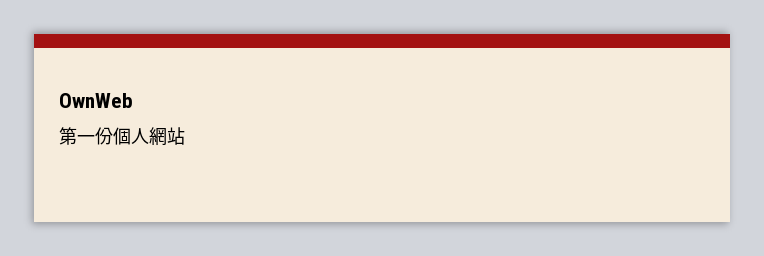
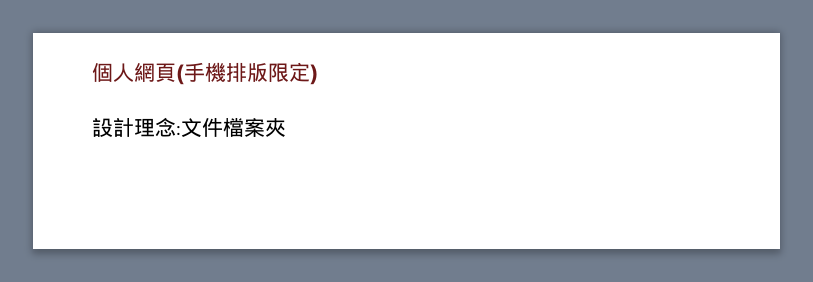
[59,93,133,108] [59,127,185,146] OwnWeb // 第一份個人網站 -> [92,62,318,85] [92,117,286,138] 個人網頁(手機排版限定) // 設計理念:文件檔案夾

